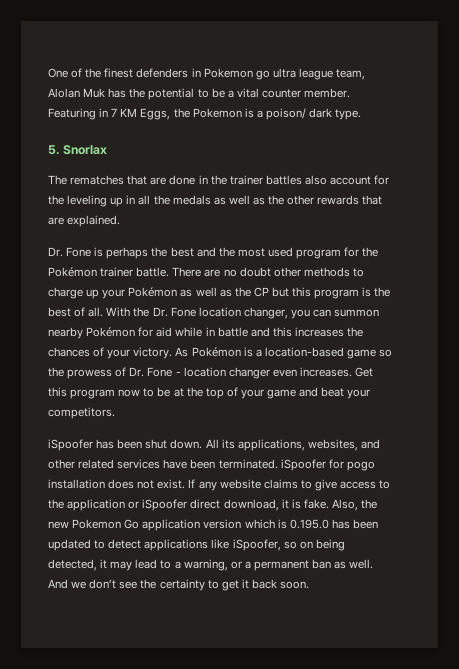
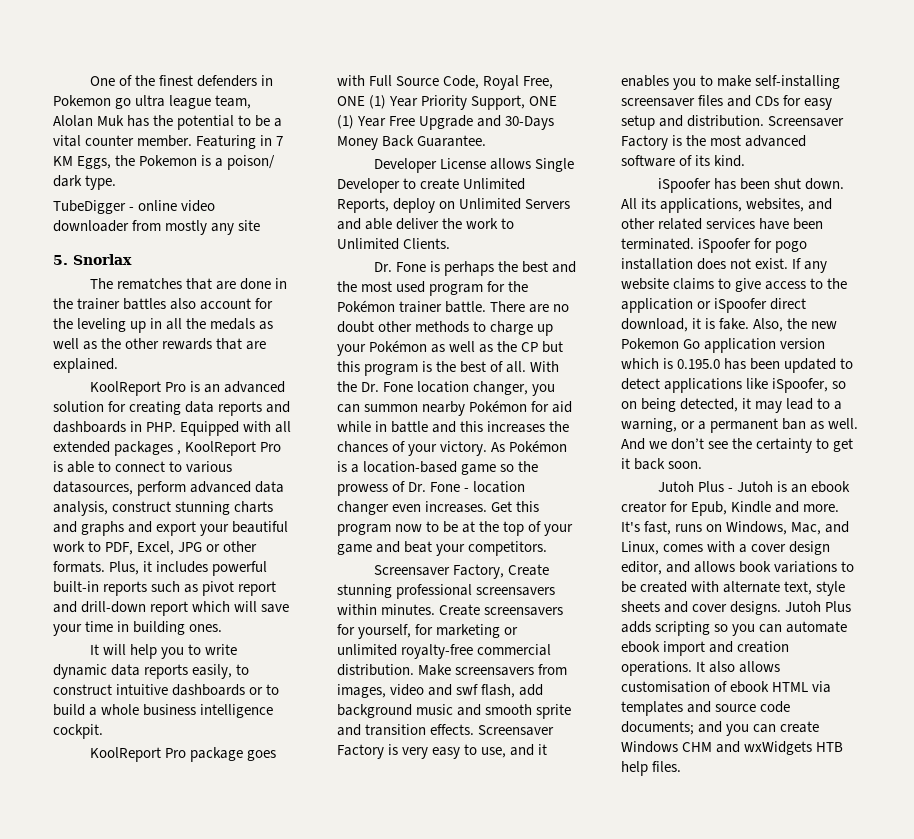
(362, 114) none -> [53,200,216,214] [53,220,261,235] // TubeDigger - online video downloader from mostly any site
(121, 221) none -> [89,381,286,396] [53,401,291,416] [53,421,292,436] [53,441,282,456] [53,461,233,473] [53,481,285,496] [53,501,274,516] [53,521,289,536] [53,541,258,555] [53,561,268,576] [53,581,277,596] [53,601,290,616] [53,621,223,636] [89,644,238,659] [53,664,250,679] [53,684,280,696] [53,704,274,718] [53,724,103,739] [89,747,277,762] [337,75,554,90] [337,95,558,110] [337,115,555,130] [337,135,487,150] [373,158,575,173] [337,178,526,193] [337,198,571,213] [337,218,515,230] [337,238,451,250] // KoolReport Pro is an advanced solution for creating data reports and dashboards in PHP. Equipped with all extended packages , KoolReport Pro is able to connect to various datasources, perform advanced data analysis, construct stunning charts and graphs and export your beautiful work to PDF, Excel, JPG or other formats. Plus, it includes powerful built-in reports such as pivot report and drill-down report which will save your time in building ones. // It will help you to write dynamic data reports easily, to construct intuitive dashboards or to build a whole business intelligence cockpit. // KoolReport Pro package goes with Full Source Code, Royal Free, ONE (1) Year Priority Support, ONE (1) Year Free Upgrade and 30-Days Money Back Guarantee. // Developer License allows Single Developer to create Unlimited Reports, deploy on Unlimited Servers and able deliver the work to Unlimited Clients.
(115, 413) none -> [373,564,550,579] [337,584,556,599] [337,604,564,616] [337,624,519,639] [337,644,552,659] [337,664,568,676] [337,684,544,698] [337,704,572,719] [337,724,555,736] [337,744,548,759] [621,75,841,90] [621,95,833,110] [621,115,845,130] [621,135,807,150] [621,155,746,167] // Screensaver Factory, Create stunning professional screensavers within minutes. Create screensavers for yourself, for marketing or unlimited royalty-free commercial distribution. Make screensavers from images, video and swf flash, add background music and smooth sprite and transition effects. Screensaver Factory is very easy to use, and it enables you to make self-installing screensaver files and CDs for easy setup and distribution. Screensaver Factory is the most advanced software of its kind.
(310, 585) none -> [657,481,851,493] [621,501,840,516] [621,521,850,535] [621,541,831,555] [621,561,855,575] [621,581,846,596] [621,601,852,615] [621,621,848,636] [621,641,790,656] [621,661,781,676] [621,681,832,693] [621,701,791,716] [621,721,820,736] [621,741,844,755] [621,761,682,776] // Jutoh Plus - Jutoh is an ebook creator for Epub, Kindle and more. It's fast, runs on Windows, Mac, and Linux, comes with a cover design editor, and allows book variations to be created with alternate text, style sheets and cover designs. Jutoh Plus adds scripting so you can automate ebook import and creation operations. It also allows customisation of ebook HTML via templates and source code documents; and you can create Windows CHM and wxWidgets HTB help files.

